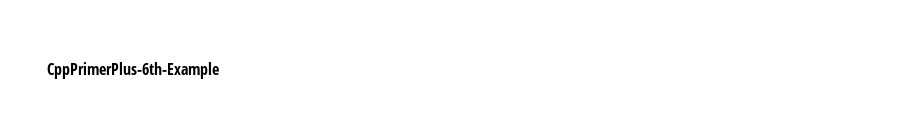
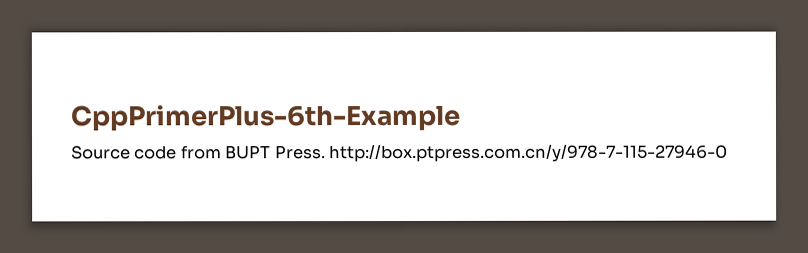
(219, 70) none -> [71,144,729,163] // Source code from BUPT Press. http://box.ptpress.com.cn/y/978-7-115-27946-0

